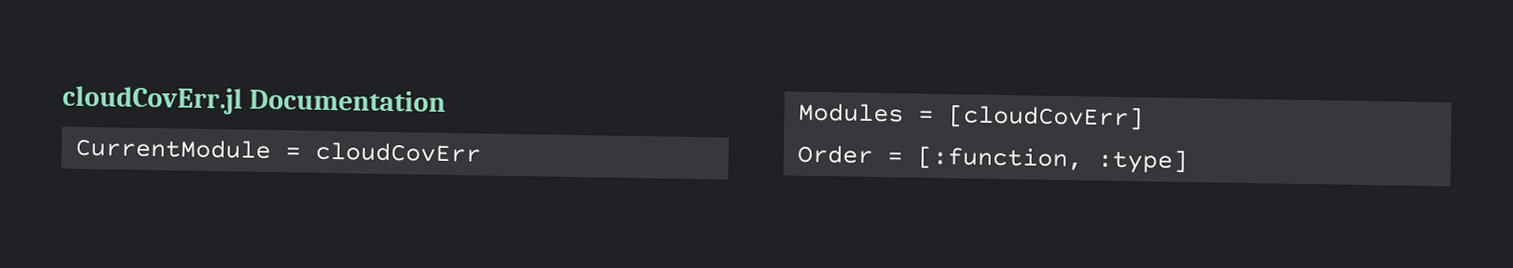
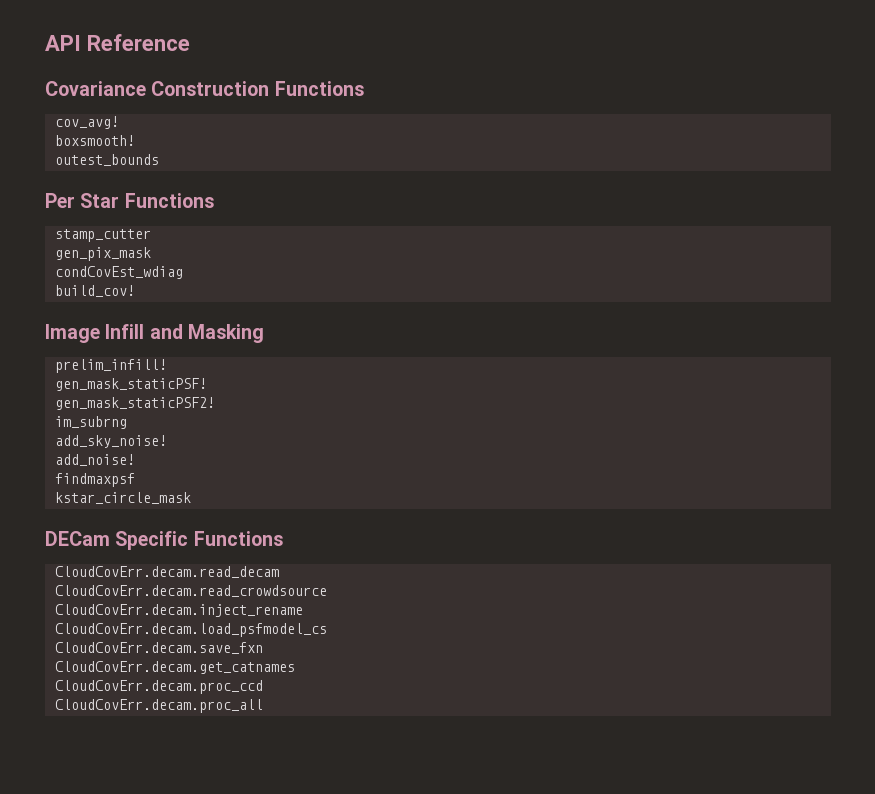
[62,85,447,115] [74,137,481,163] [797,102,1144,131] [796,144,1188,175] cloudCovErr.jl Documentation // CurrentModule = cloudCovErr // Modules = [cloudCovErr] // Order = [:function, :type] -> [45,34,190,51] [45,81,364,96] [55,116,120,129] [55,135,136,146] [55,154,160,166] [45,193,214,208] [55,229,152,242] [55,247,152,261] [55,266,184,279] [55,285,136,297] [45,324,264,343] [55,359,168,373] [55,378,208,391] [55,397,216,410] [55,416,128,429] [55,435,168,448] [55,454,136,466] [55,473,136,487] [55,492,192,504] [45,531,283,550] [55,566,280,578] [55,585,328,597] [55,604,304,617] [55,623,328,637] [55,642,264,654] [55,661,296,674] [55,680,264,694] [55,699,264,713] API Reference // Covariance Construction Functions // cov_avg! // boxsmooth! // outest_bounds // Per Star Functions // stamp_cutter // gen_pix_mask // condCovEst_wdiag // build_cov! // Image Infill and Masking // prelim_infill! // gen_mask_staticPSF! // gen_mask_staticPSF2! // im_subrng // add_sky_noise! // add_noise! // findmaxpsf // kstar_circle_mask // DECam Specific Functions // CloudCovErr.decam.read_decam // CloudCovErr.decam.read_crowdsource // CloudCovErr.decam.inject_rename // CloudCovErr.decam.load_psfmodel_cs // CloudCovErr.decam.save_fxn // CloudCovErr.decam.get_catnames // CloudCovErr.decam.proc_ccd // CloudCovErr.decam.proc_all

